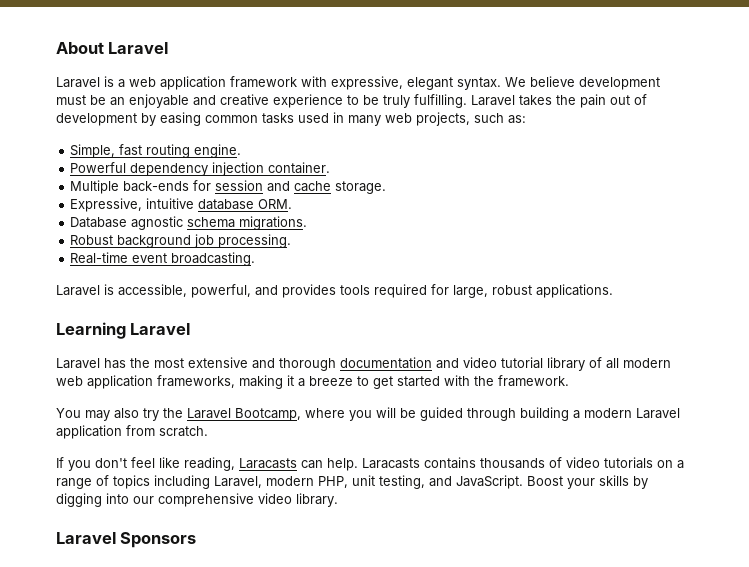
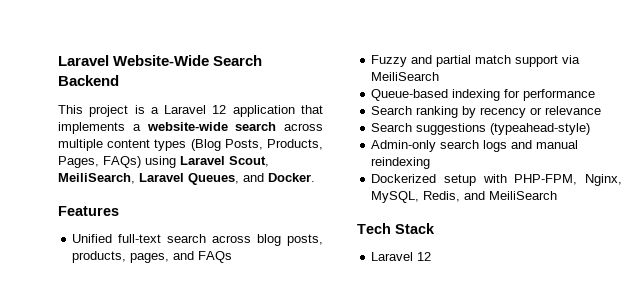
[56,42,169,54] [56,76,660,90] [56,94,647,108] [56,112,526,126] [70,144,242,158] [70,162,331,176] [70,180,387,194] [70,198,293,212] [70,216,308,230] [70,234,292,248] [70,252,256,266] [56,284,613,298] [56,322,191,339] [56,357,671,371] [56,375,569,389] [56,407,680,421] [56,425,208,439] [56,457,684,471] [56,475,648,489] [56,493,338,507] [56,532,197,548] About Laravel // Laravel is a web application framework with expressive, elegant syntax. We believe development must be an enjoyable and creative experience to be truly fulfilling. Laravel takes the pain out of development by easing common tasks used in many web projects, such as: // Simple, fast routing engine. // Powerful dependency injection container. // Multiple back-ends for session and cache storage. // Expressive, intuitive database ORM. // Database agnostic schema migrations. // Robust background job processing. // Real-time event broadcasting. // Laravel is accessible, powerful, and provides tools required for large, robust applications. // Learning Laravel // Laravel has the most extensive and thorough documentation and video tutorial library of all modern web application frameworks, making it a breeze to get started with the framework. // You may also try the Laravel Bootcamp, where you will be guided through building a modern Laravel application from scratch. // If you don't feel like reading, Laracasts can help. Laracasts contains thousands of video tutorials on a range of topics including Laravel, modern PHP, unit testing, and JavaScript. Boost your skills by digging into our comprehensive video library. // Laravel Sponsors -> [58,55,263,66] [58,75,119,86] [58,105,323,117] [58,122,323,134] [58,139,323,151] [58,156,269,168] [58,173,315,185] [58,206,119,216] [72,234,323,246] [72,251,233,263] [371,55,581,67] [371,72,440,81] [371,89,596,101] [371,106,602,118] [371,123,591,135] [371,140,579,152] [371,157,431,169] [371,174,622,186] [371,191,558,203] [357,223,435,234] [371,252,432,261] Laravel Website-Wide Search Backend // This project is a Laravel 12 application that implements a website-wide search across multiple content types (Blog Posts, Products, Pages, FAQs) using Laravel Scout, MeiliSearch, Laravel Queues, and Docker. // Features // Unified full-text search across blog posts, products, pages, and FAQs // Fuzzy and partial match support via MeiliSearch // Queue-based indexing for performance // Search ranking by recency or relevance // Search suggestions (typeahead-style) // Admin-only search logs and manual reindexing // Dockerized setup with PHP-FPM, Nginx, MySQL, Redis, and MeiliSearch // Tech Stack // Laravel 12

